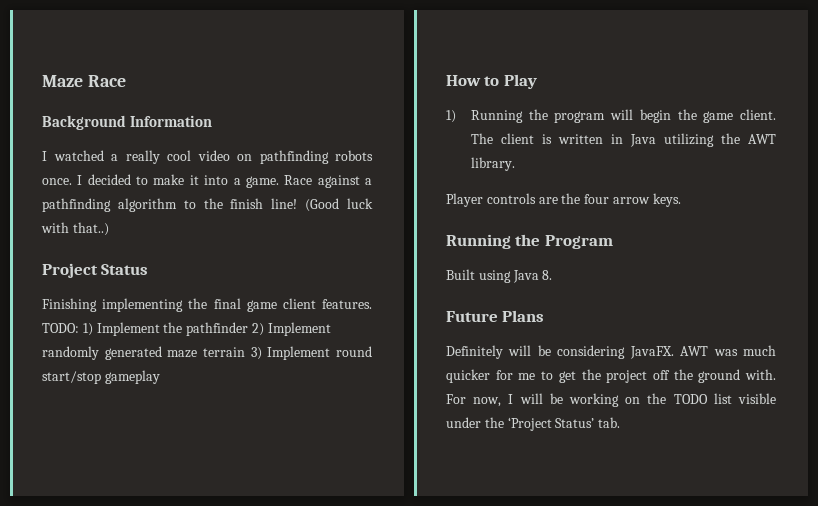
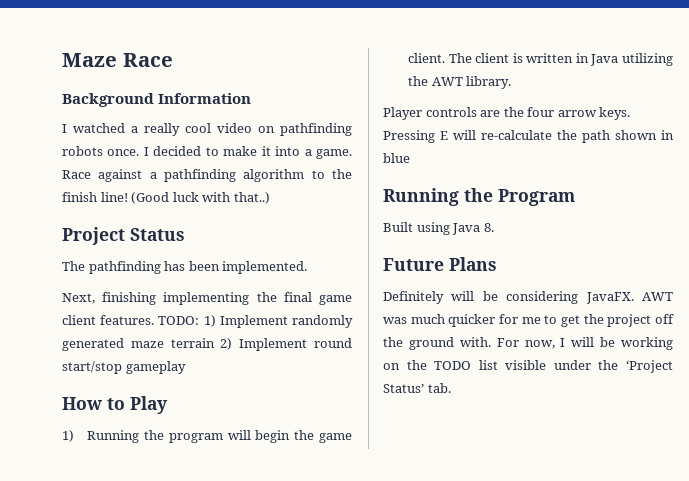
[42,298,97,312] Finishing -> [62,261,308,274] [62,292,157,305] The pathfinding has been implemented. // Next, finishing
[163,322,331,336] the pathfinder 2) Implement -> (288, 321) none
[250,347,262,360] 3) -> [220,338,233,350] 2)
(681, 200) none -> [383,130,674,143] [383,153,410,163] Pressing E will re-calculate the path shown in blue

